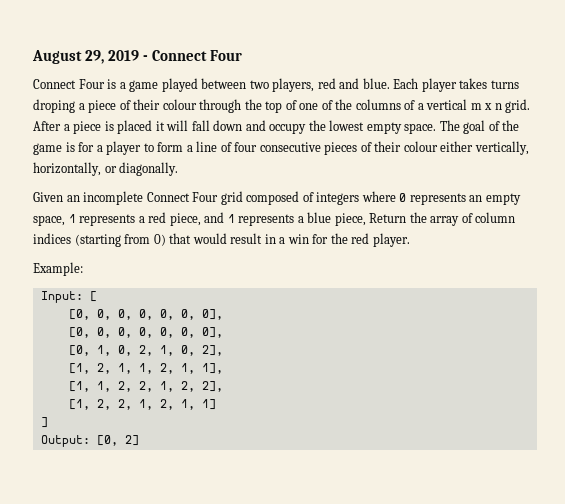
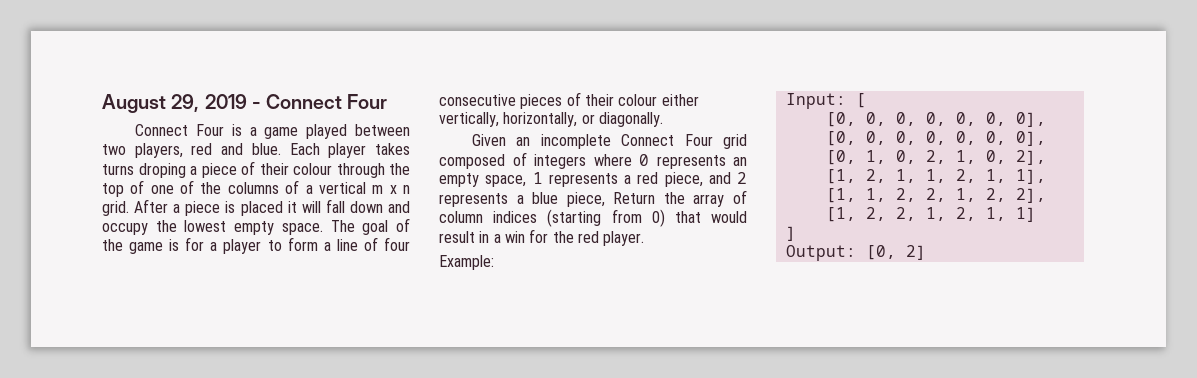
[227,214,235,223] 1 -> [737,172,747,184] 2

